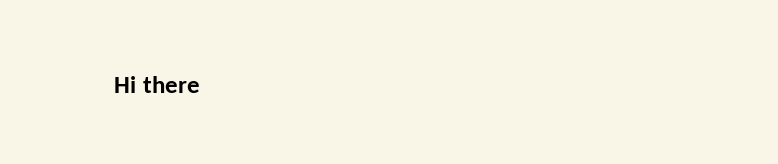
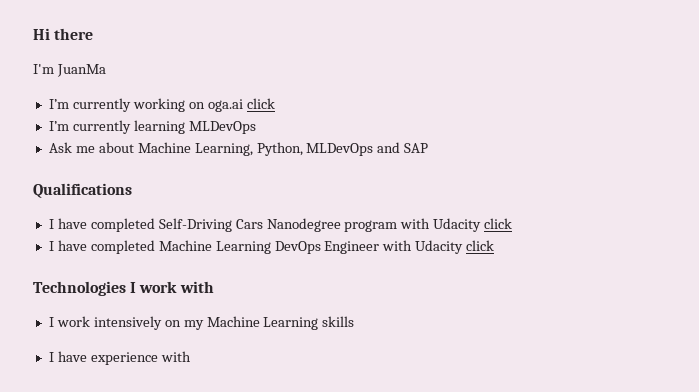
(200, 84) none -> [33,64,106,77] [48,98,275,112] [48,120,256,134] [48,142,429,156] [33,183,132,198] [48,218,513,232] [48,240,495,254] [33,281,214,296] [48,316,355,330] [48,351,191,365] // I'm JuanMa // I’m currently working on oga.ai click // I’m currently learning MLDevOps // Ask me about Machine Learning, Python, MLDevOps and SAP // Qualifications // I have completed Self-Driving Cars Nanodegree program with Udacity click // I have completed Machine Learning DevOps Engineer with Udacity click // Technologies I work with // I work intensively on my Machine Learning skills // I have experience with

